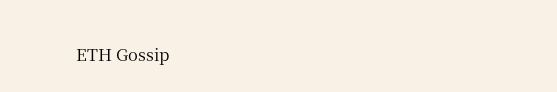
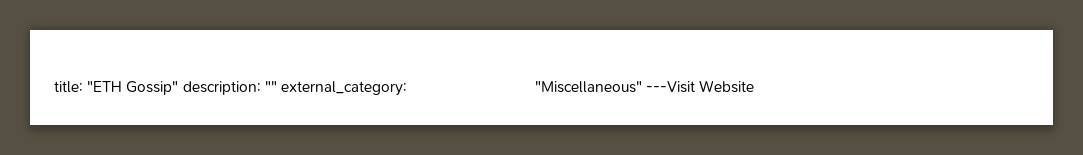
[76,48,171,65] ETH Gossip -> [54,80,755,96] title: "ETH Gossip" description: "" external_category: "Miscellaneous" ---Visit Website

